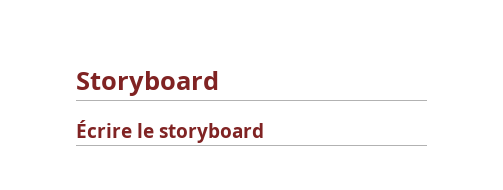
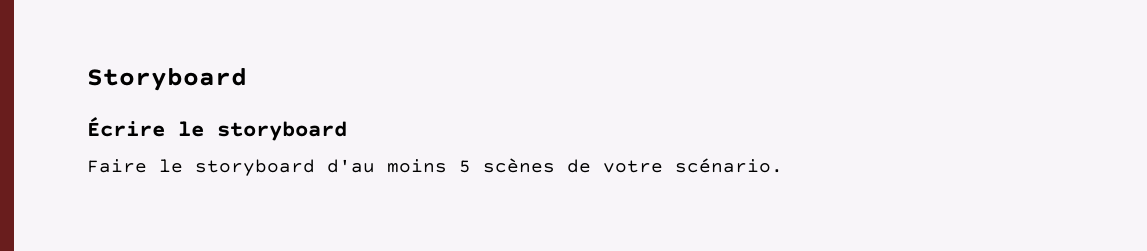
(265, 133) none -> [87,158,783,176] // Faire le storyboard d'au moins 5 scènes de votre scénario.

